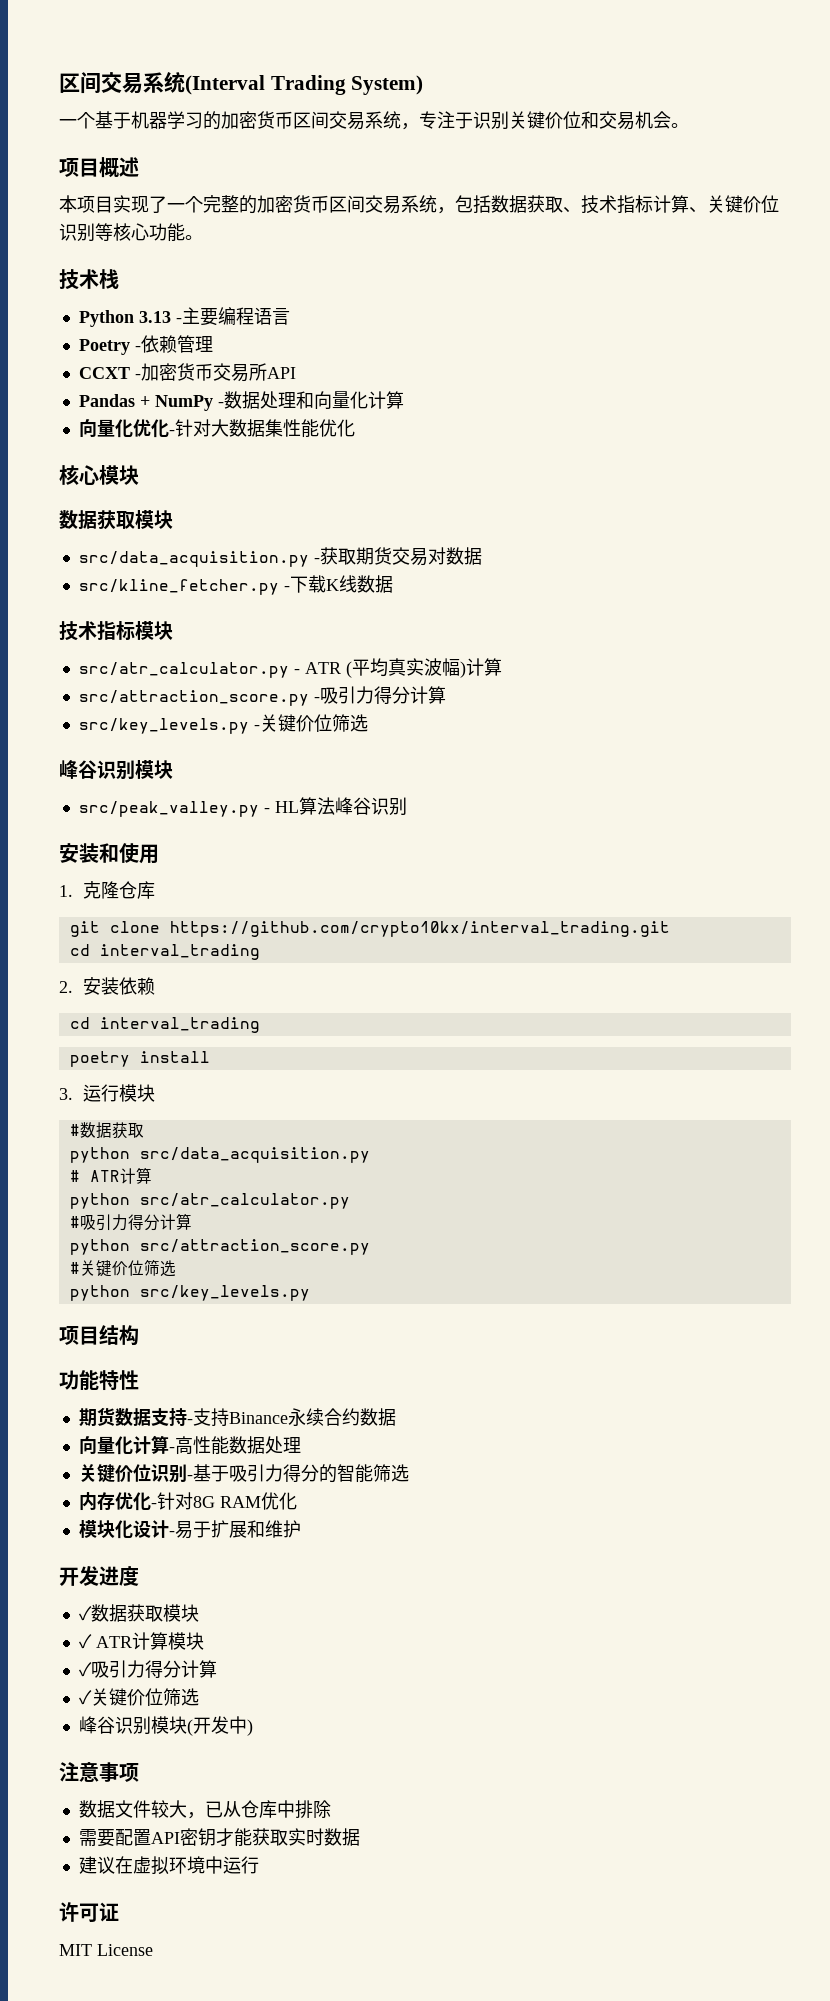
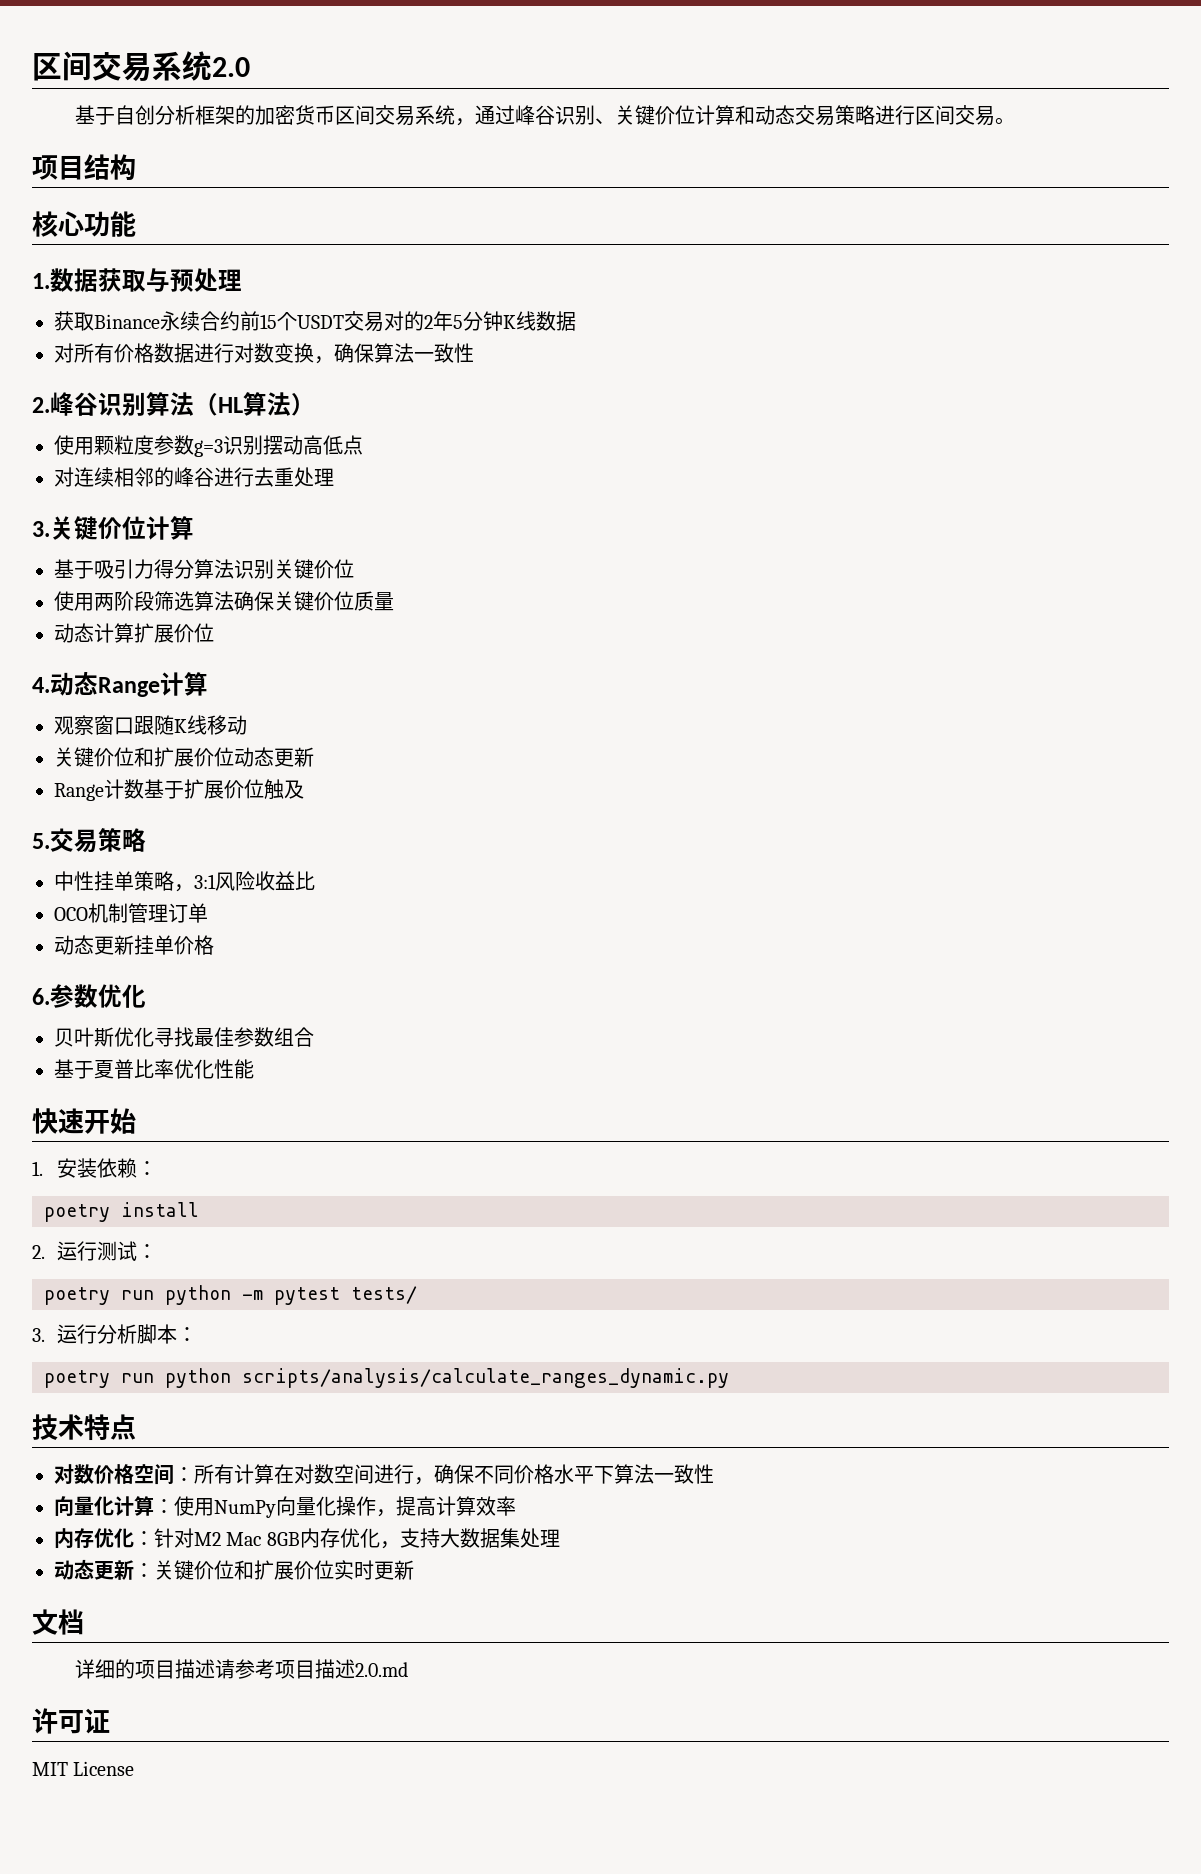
[59,71,424,95] [59,111,689,130] [59,157,139,178] [59,195,779,214] [59,223,203,242] [59,269,119,290] [78,307,290,327] [78,335,213,355] [78,363,296,382] [78,391,404,411] [78,419,355,438] [59,465,139,485] [59,510,173,530] [78,547,482,567] [78,575,393,595] [59,621,173,641] [78,658,502,678] [78,686,446,706] [78,714,368,734] [59,760,173,780] [78,797,407,817] [59,843,159,864] [59,881,156,899] [69,921,670,937] [69,944,260,960] [59,981,73,993] 区间交易系统(Interval Trading System) // 一个基于机器学习的加密货币区间交易系统，专注于识别关键价位和交易机会。 // 项目概述 // 本项目实现了一个完整的加密货币区间交易系统，包括数据获取、技术指标计算、关键价位识别等核心功能。 // 技术栈 // Python 3.13 -主要编程语言 // Poetry -依赖管理 // CCXT -加密货币交易所API // Pandas + NumPy -数据处理和向量化计算 // 向量化优化-针对大数据集性能优化 // 核心模块 // 数据获取模块 // src/data_acquisition.py -获取期货交易对数据 // src/kline_fetcher.py -下载K线数据 // 技术指标模块 // src/atr_calculator.py - ATR (平均真实波幅)计算 // src/attraction_score.py -吸引力得分计算 // src/key_levels.py -关键价位筛选 // 峰谷识别模块 // src/peak_valley.py - HL算法峰谷识别 // 安装和使用 // 1.克隆仓库 // git clone https://github.com/crypto10kx/interval_trading.git // cd interval_trading // 2. -> [32,51,250,82] [75,105,1016,126] [32,154,136,180] [32,211,136,237] [32,268,242,292] [54,311,576,332] [54,343,474,364] [32,392,315,416] [54,435,363,457] [54,467,334,487] [32,516,194,540] [54,559,354,579] [54,591,394,611] [54,623,214,643] [32,672,208,697] [54,715,247,736] [54,747,314,767] [54,779,304,801] [32,828,146,853] [54,871,315,892] [54,903,208,923] [54,935,214,955] [32,984,146,1008] [54,1027,314,1047] [54,1059,254,1079] [32,1108,136,1134] [32,1161,43,1176] 区间交易系统2.0 // 基于自创分析框架的加密货币区间交易系统，通过峰谷识别、关键价位计算和动态交易策略进行区间交易。 // 项目结构 // 核心功能 // 1.数据获取与预处理 // 获取Binance永续合约前15个USDT交易对的2年5分钟K线数据 // 对所有价格数据进行对数变换，确保算法一致性 // 2.峰谷识别算法（HL算法） // 使用颗粒度参数g=3识别摆动高低点 // 对连续相邻的峰谷进行去重处理 // 3.关键价位计算 // 基于吸引力得分算法识别关键价位 // 使用两阶段筛选算法确保关键价位质量 // 动态计算扩展价位 // 4.动态Range计算 // 观察窗口跟随K线移动 // 关键价位和扩展价位动态更新 // Range计数基于扩展价位触及 // 5.交易策略 // 中性挂单策略，3:1风险收益比 // OCO机制管理订单 // 动态更新挂单价格 // 6.参数优化 // 贝叶斯优化寻找最佳参数组合 // 基于夏普比率优化性能 // 快速开始 // 1.
[69,1017,260,1033] // cd interval_trading -> [136,1161,157,1176] ：
[59,1084,156,1102] [69,1122,144,1139] [69,1147,370,1163] [69,1167,152,1184] [69,1193,350,1209] [69,1213,192,1231] [69,1239,370,1255] [69,1260,176,1277] [69,1285,310,1301] [59,1325,139,1346] [59,1370,139,1391] [78,1407,396,1427] [78,1435,301,1455] [78,1464,409,1483] [78,1492,297,1511] [78,1520,301,1539] [59,1566,139,1586] [78,1604,199,1622] [78,1632,204,1650] [78,1660,217,1678] [78,1688,199,1706] [78,1716,253,1736] [59,1762,139,1782] [78,1800,331,1819] [78,1828,360,1847] [78,1856,259,1875] 3.运行模块 // #数据获取 // python src/data_acquisition.py // # ATR计算 // python src/atr_calculator.py // #吸引力得分计算 // python src/attraction_score.py // #关键价位筛选 // python src/key_levels.py // 项目结构 // 功能特性 // 期货数据支持-支持Binance永续合约数据 // 向量化计算-高性能数据处理 // 关键价位识别-基于吸引力得分的智能筛选 // 内存优化-针对8G RAM优化 // 模块化设计-易于扩展和维护 // 开发进度 // ✓数据获取模块 // ✓ ATR计算模块 // ✓吸引力得分计算 // ✓关键价位筛选 // 峰谷识别模块(开发中) // 注意事项 // 数据文件较大，已从仓库中排除 // 需要配置API密钥才能获取实时数据 // 建议在虚拟环境中运行 -> [32,1241,157,1261] [44,1285,417,1305] [32,1324,197,1344] [44,1368,729,1388] [32,1414,136,1441] [54,1464,714,1485] [54,1496,516,1518] [54,1528,560,1549] [54,1559,414,1580] [32,1609,84,1635] [75,1659,409,1679] 2.运行测试： // poetry run python -m pytest tests/ // 3.运行分析脚本： // poetry run python scripts/analysis/calculate_ranges_dynamic.py // 技术特点 // 对数价格空间：所有计算在对数空间进行，确保不同价格水平下算法一致性 // 向量化计算：使用NumPy向量化操作，提高计算效率 // 内存优化：针对M2 Mac 8GB内存优化，支持大数据集处理 // 动态更新：关键价位和扩展价位实时更新 // 文档 // 详细的项目描述请参考项目描述2.0.md

